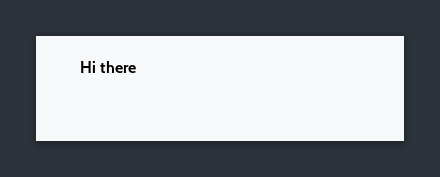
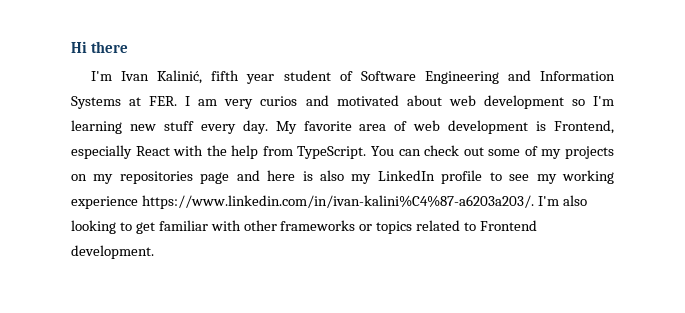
(137, 67) none -> [91,70,615,84] [71,95,615,109] [71,120,615,134] [71,145,614,159] [71,170,614,184] [71,195,587,209] [71,220,538,234] [71,245,154,259] // I'm Ivan Kalinić, fifth year student of Software Engineering and Information Systems at FER. I am very curios and motivated about web development so I'm learning new stuff every day. My favorite area of web development is Frontend, especially React with the help from TypeScript. You can check out some of my projects on my repositories page and here is also my LinkedIn profile to see my working experience https://www.linkedin.com/in/ivan-kalini%C4%87-a6203a203/. I'm also looking to get familiar with other frameworks or topics related to Frontend development.

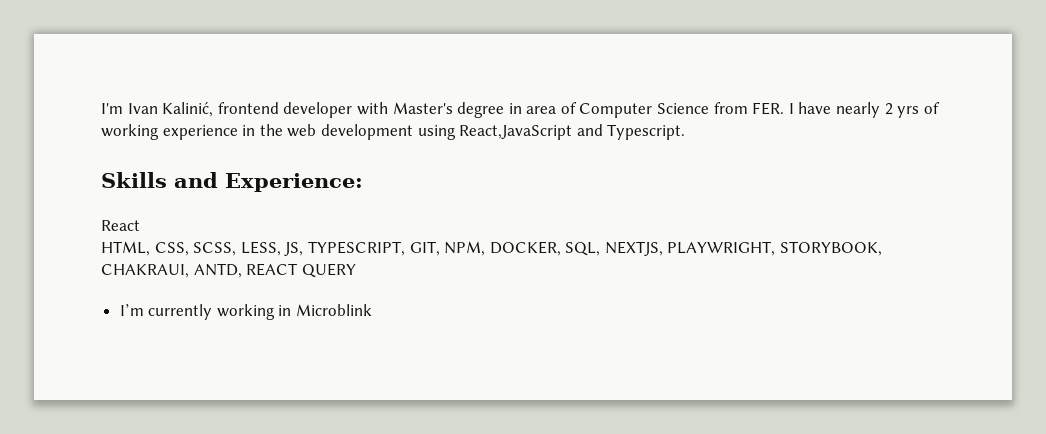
[71,41,129,53] Hi there // -> (101, 108) none
[211,70,615,84] [71,95,615,109] [71,120,615,134] [71,145,614,159] [71,170,614,184] [71,195,587,209] [71,220,538,234] [71,245,154,259] fifth year student of Software Engineering and Information Systems at FER. I am very curios and motivated about web development so I'm learning new stuff every day. My favorite area of web development is Frontend, especially React with the help from TypeScript. You can check out some of my projects on my repositories page and here is also my LinkedIn profile to see my working experience https://www.linkedin.com/in/ivan-kalini%C4%87-a6203a203/. I'm also looking to get familiar with other frameworks or topics related to Frontend development. -> [217,102,940,118] [101,124,686,140] [101,172,363,192] [101,220,140,231] [101,241,883,256] [101,263,356,278] [119,304,373,320] frontend developer with Master's degree in area of Computer Science from FER. I have nearly 2 yrs of working experience in the web development using React,JavaScript and Typescript. // Skills and Experience: // React // HTML, CSS, SCSS, LESS, JS, TYPESCRIPT, GIT, NPM, DOCKER, SQL, NEXTJS, PLAYWRIGHT, STORYBOOK, CHAKRAUI, ANTD, REACT QUERY // I’m currently working in Microblink

